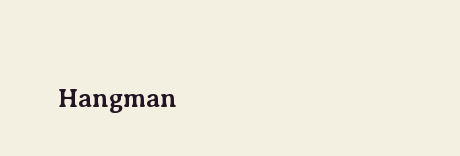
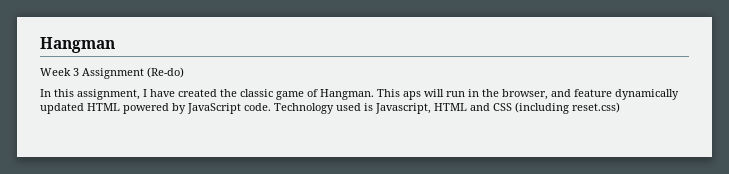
(177, 101) none -> [40,67,184,79] [40,89,679,100] [40,102,620,114] // Week 3 Assignment (Re-do) // In this assignment, I have created the classic game of Hangman. This aps will run in the browser, and feature dynamically updated HTML powered by JavaScript code. Technology used is Javascript, HTML and CSS (including reset.css)

